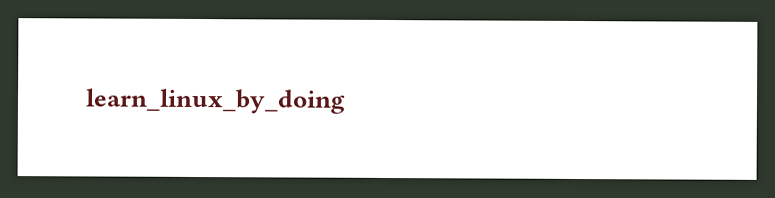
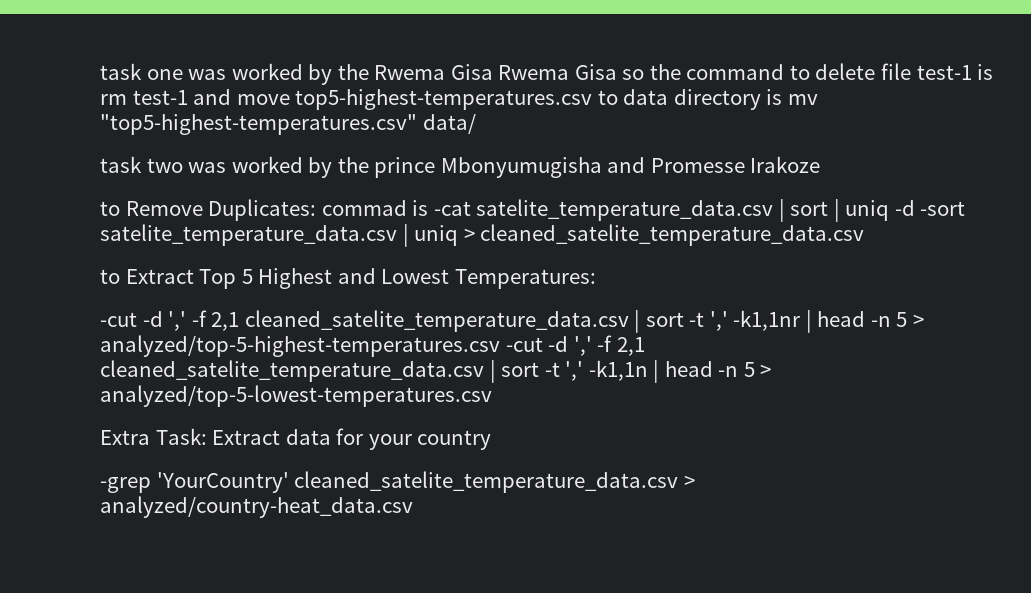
[85,88,346,114] learn_linux_by_doing -> [100,63,994,85] [100,89,818,110] [100,114,476,135] [100,156,821,178] [100,199,966,222] [100,224,865,247] [100,268,596,289] [100,310,925,333] [100,335,645,357] [100,360,772,383] [100,385,492,407] [100,428,492,450] [100,471,695,493] [100,496,413,518] task one was worked by the Rwema Gisa Rwema Gisa so the command to delete file test-1 is rm test-1 and move top5-highest-temperatures.csv to data directory is mv "top5-highest-temperatures.csv" data/ // task two was worked by the prince Mbonyumugisha and Promesse Irakoze // to Remove Duplicates: commad is -cat satelite_temperature_data.csv | sort | uniq -d -sort satelite_temperature_data.csv | uniq > cleaned_satelite_temperature_data.csv // to Extract Top 5 Highest and Lowest Temperatures: // -cut -d ',' -f 2,1 cleaned_satelite_temperature_data.csv | sort -t ',' -k1,1nr | head -n 5 > analyzed/top-5-highest-temperatures.csv -cut -d ',' -f 2,1 cleaned_satelite_temperature_data.csv | sort -t ',' -k1,1n | head -n 5 > analyzed/top-5-lowest-temperatures.csv // Extra Task: Extract data for your country // -grep 'YourCountry' cleaned_satelite_temperature_data.csv > analyzed/country-heat_data.csv

